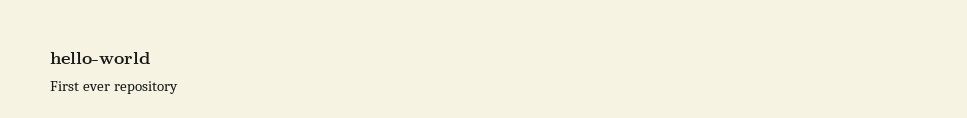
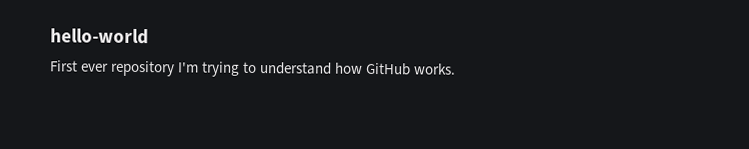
(178, 87) none -> [178,61,457,77] I'm trying to understand how GitHub works.

